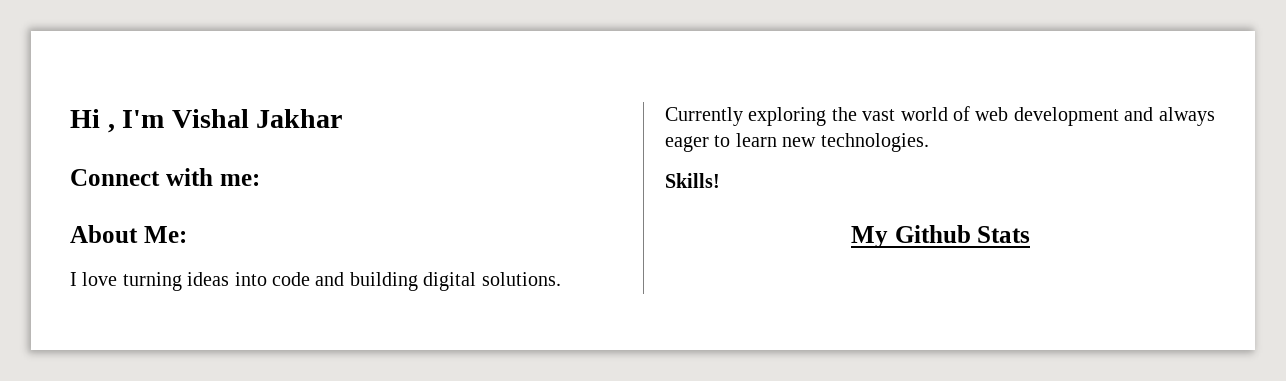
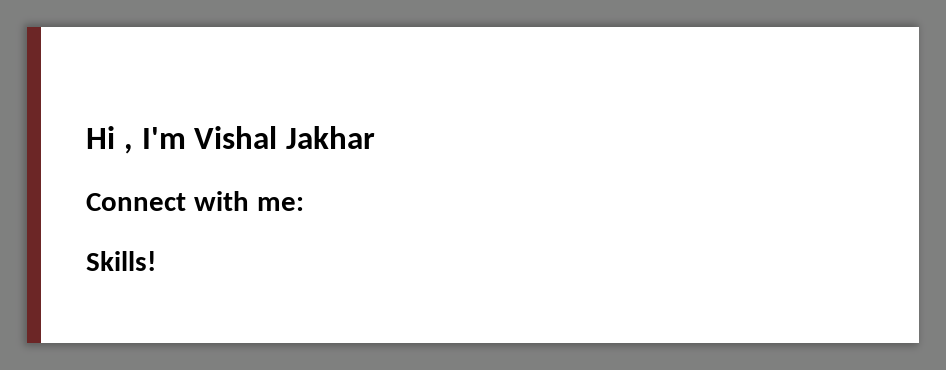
[70,225,187,243] [70,272,561,291] [665,106,1215,126] [665,133,929,152] [665,173,720,188] [850,225,1031,248] About Me: // I love turning ideas into code and building digital solutions. Currently exploring the vast world of web development and always eager to learn new technologies. // Skills! // My Github Stats -> [86,251,156,271] Skills!

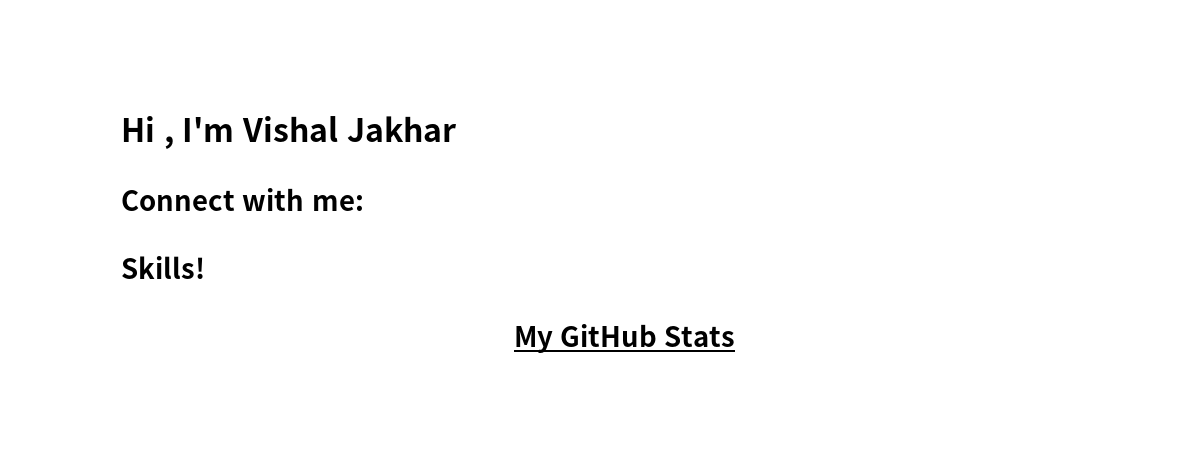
(156, 261) none -> [513,324,736,353] // My GitHub Stats

